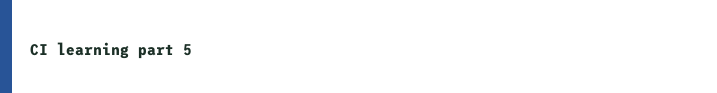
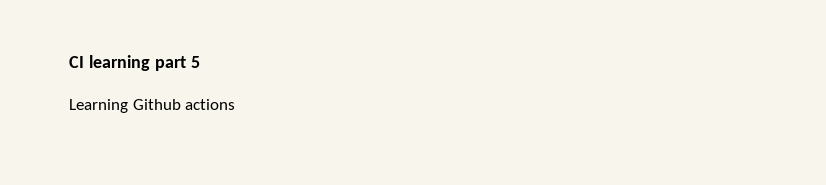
(192, 50) none -> [69,99,236,113] // Learning Github actions

